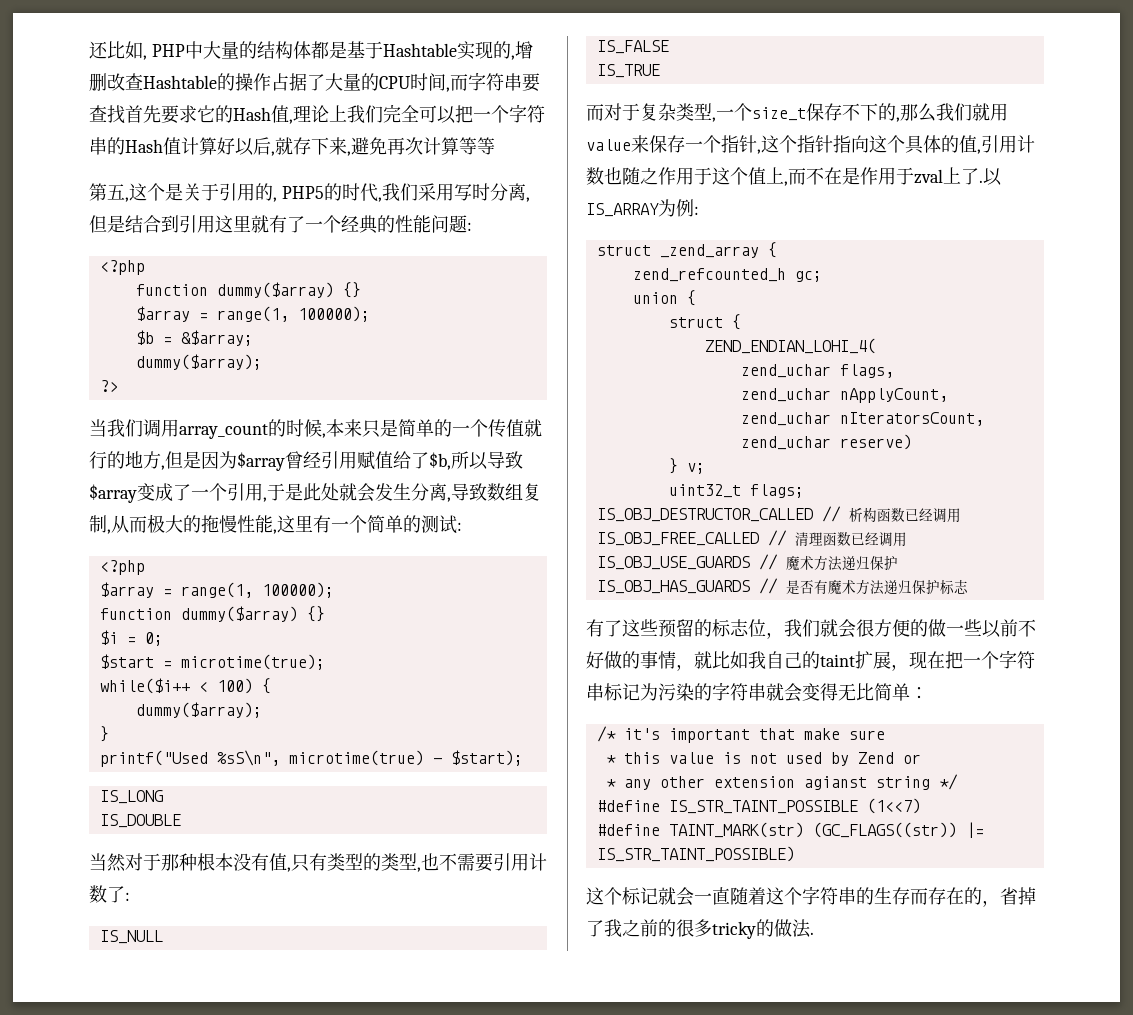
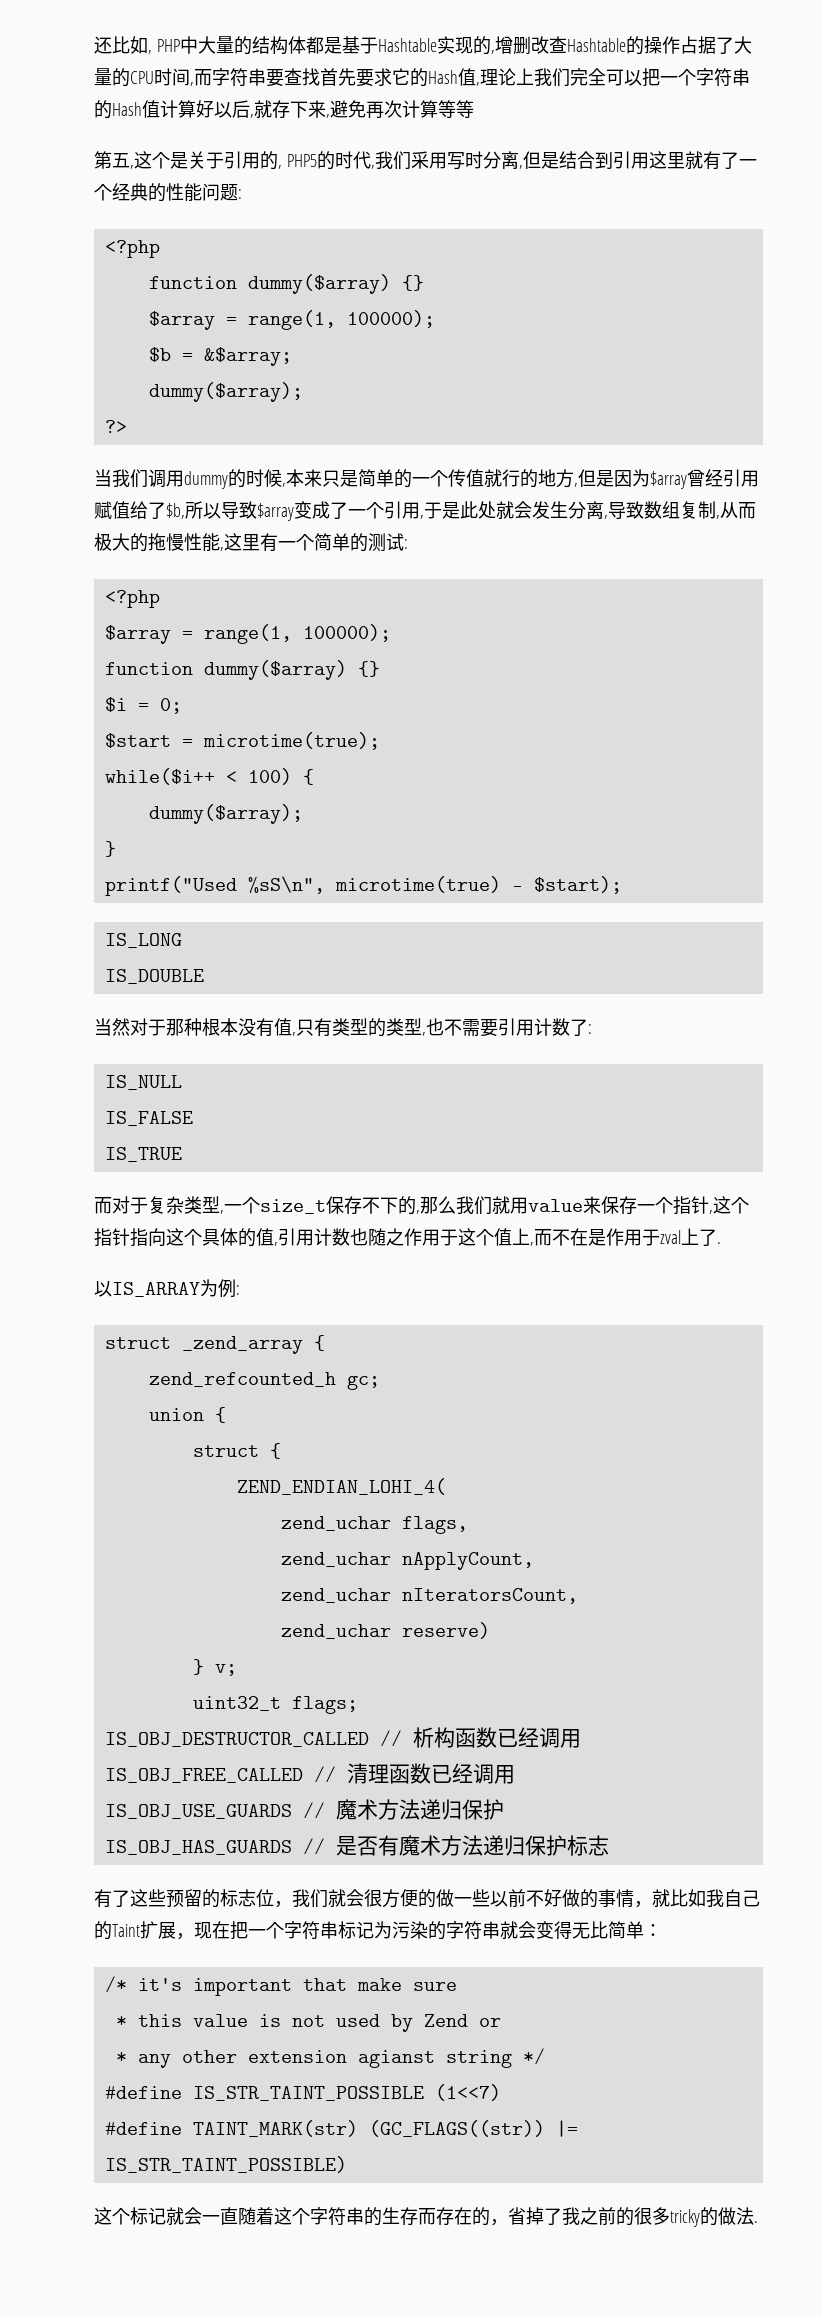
[179,424,268,439] array_count -> [184,471,228,489] dummy
(983, 181) none -> (721, 1243) //
[820,654,855,667] taint -> [112,1924,140,1937] Taint

